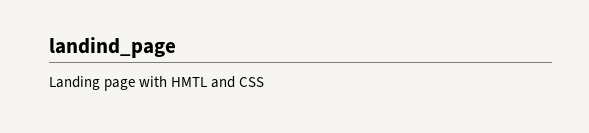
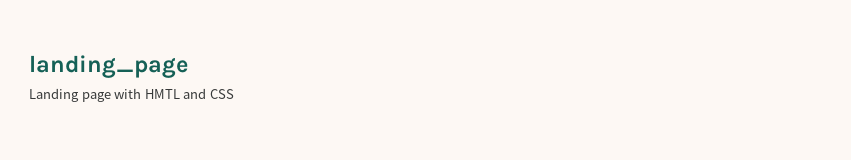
[49,37,176,58] landind_page -> [29,55,188,78] landing_page

